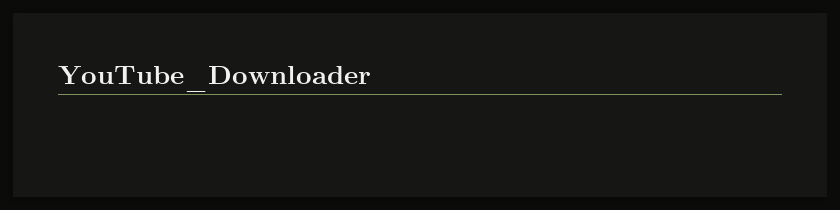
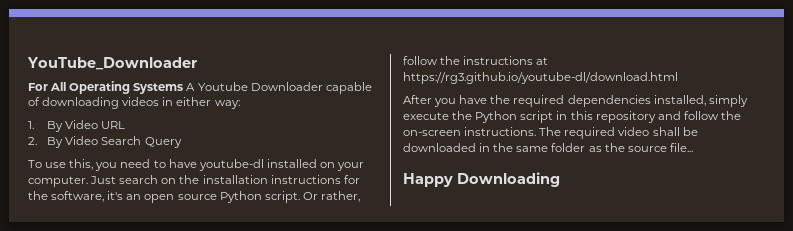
(371, 79) none -> [28,81,372,94] [28,97,240,109] [28,120,126,132] [28,136,182,148] [28,159,365,171] [28,175,360,187] [28,191,360,203] [403,56,549,65] [403,72,678,84] [403,95,748,107] [403,111,741,123] [403,127,698,139] [403,143,693,152] [403,172,560,187] // For All Operating Systems A Youtube Downloader capable of downloading videos in either way: // 1. By Video URL // 2. By Video Search Query // To use this, you need to have youtube-dl installed on your computer. Just search on the installation instructions for the software, it's an open source Python script. Or rather, follow the instructions at https://rg3.github.io/youtube-dl/download.html // After you have the required dependencies installed, simply execute the Python script in this repository and follow the on-screen instructions. The required video shall be downloaded in the same folder as the source file... // Happy Downloading

